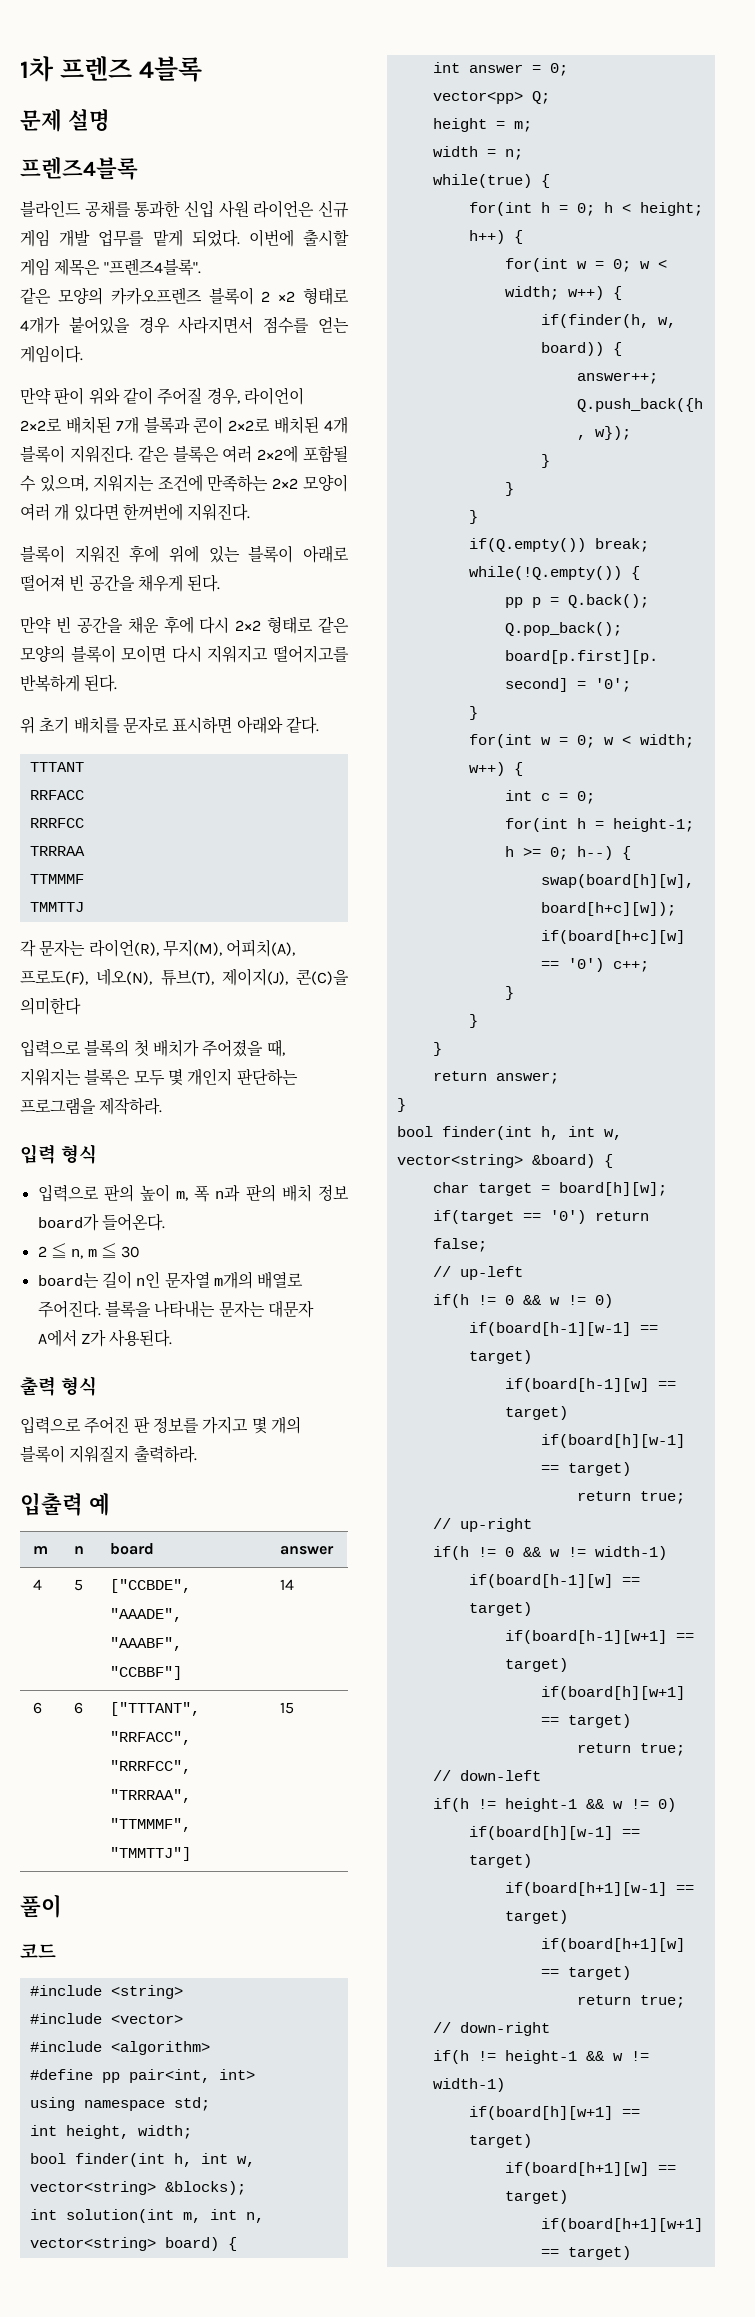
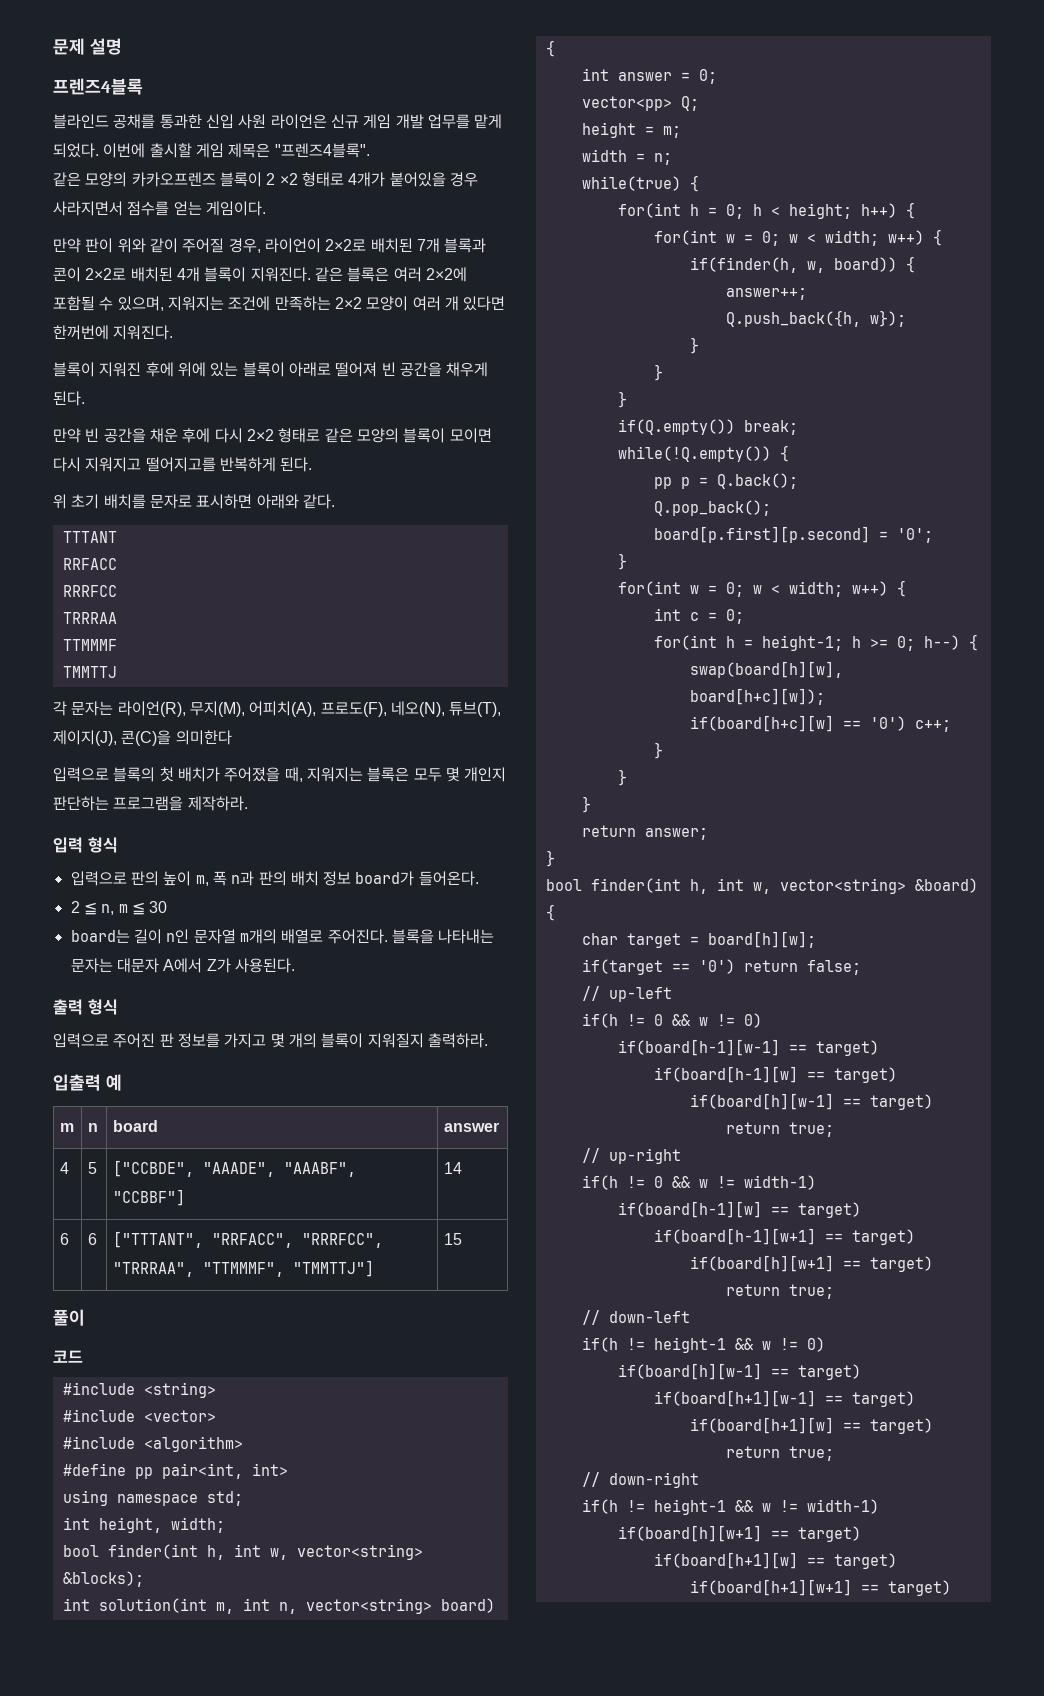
[20,56,202,82] 1차 프렌즈 4블록 // -> (53, 46) none

